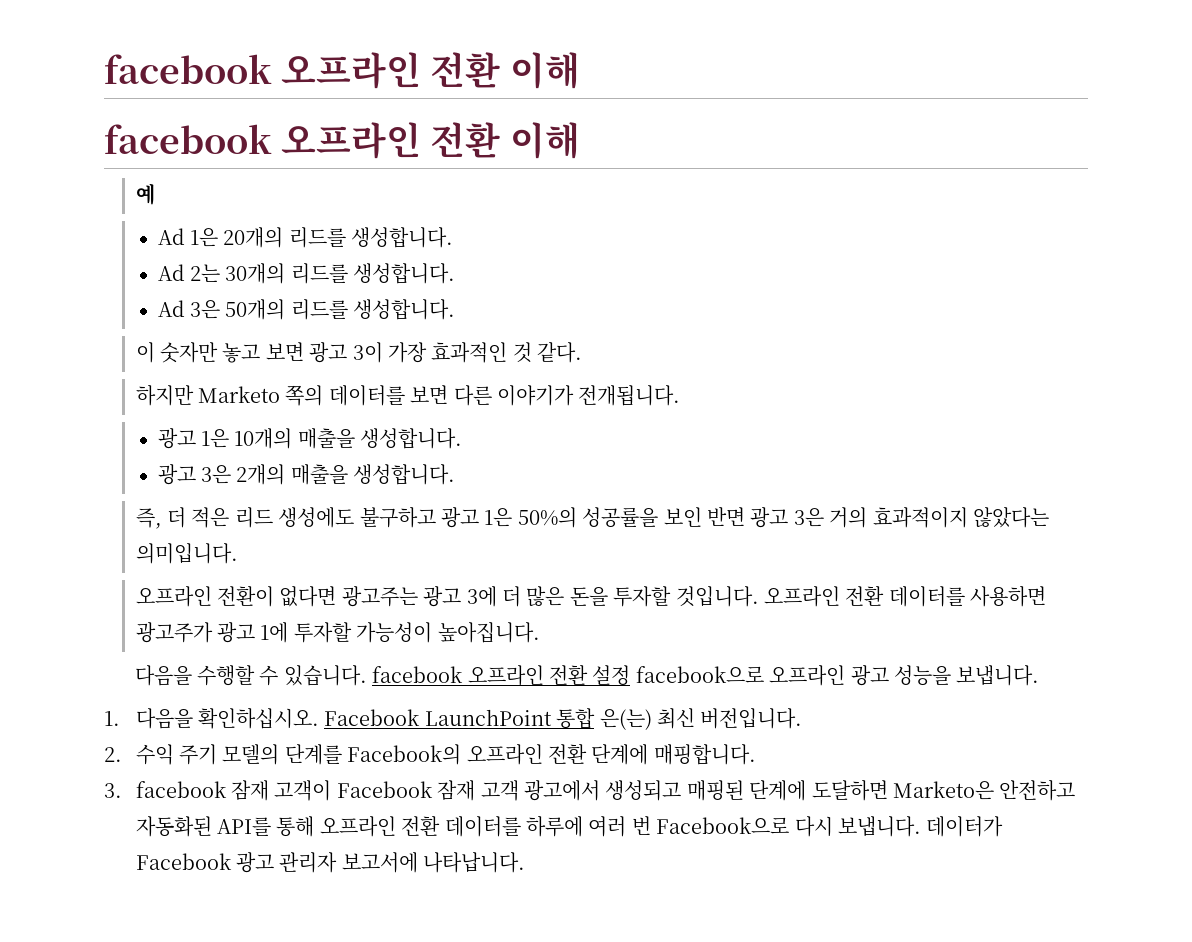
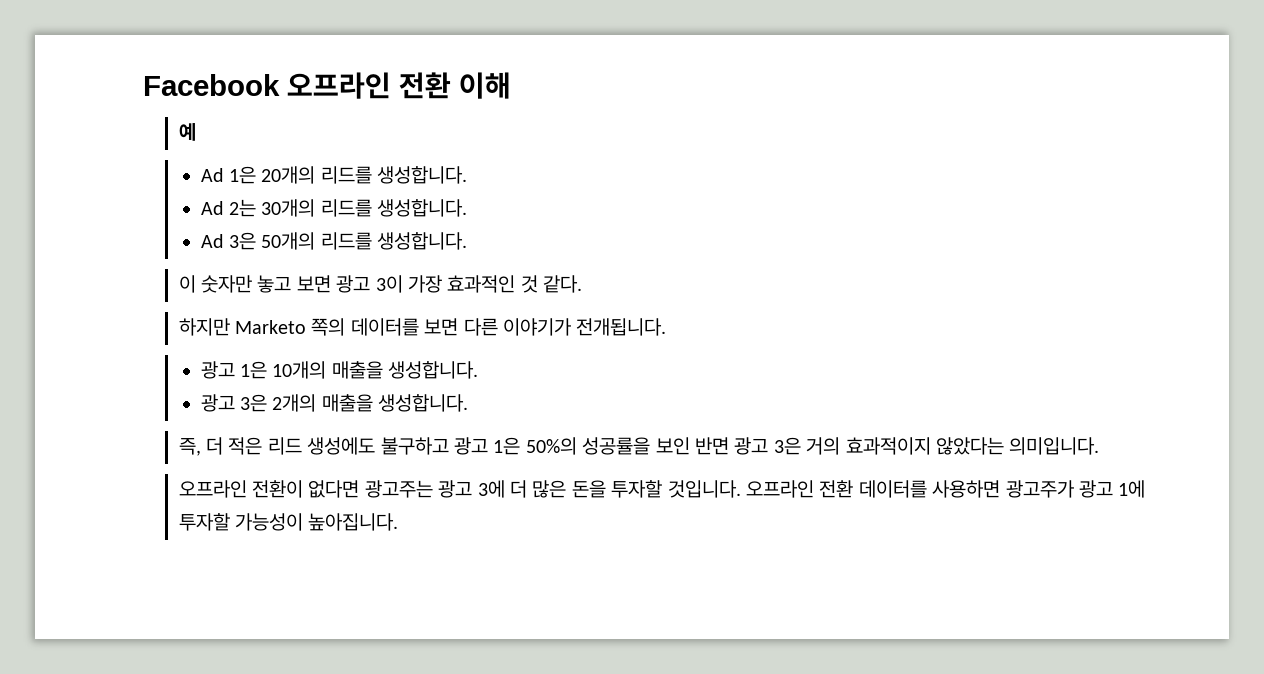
[104,52,581,89] [104,124,272,154] facebook 오프라인 전환 이해 // facebook -> [143,74,280,96] Facebook
[134,665,1040,686] [104,708,803,730] [104,744,756,765] [104,780,1076,801] [135,816,1004,837] [135,852,526,873] // 다음을 수행할 수 있습니다. facebook 오프라인 전환 설정 facebook으로 오프라인 광고 성능을 보냅니다. // 1. 다음을 확인하십시오. Facebook LaunchPoint 통합 은(는) 최신 버전입니다. // 2. 수익 주기 모델의 단계를 Facebook의 오프라인 전환 단계에 매핑합니다. // 3. facebook 잠재 고객이 Facebook 잠재 고객 광고에서 생성되고 매핑된 단계에 도달하면 Marketo은 안전하고 자동화된 API를 통해 오프라인 전환 데이터를 하루에 여러 번 Facebook으로 다시 보냅니다. 데이터가 Facebook 광고 관리자 보고서에 나타납니다. -> (399, 522) none

